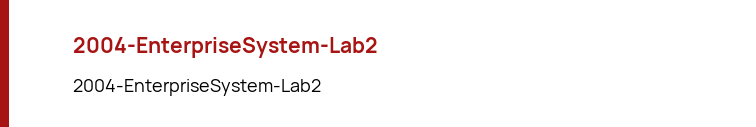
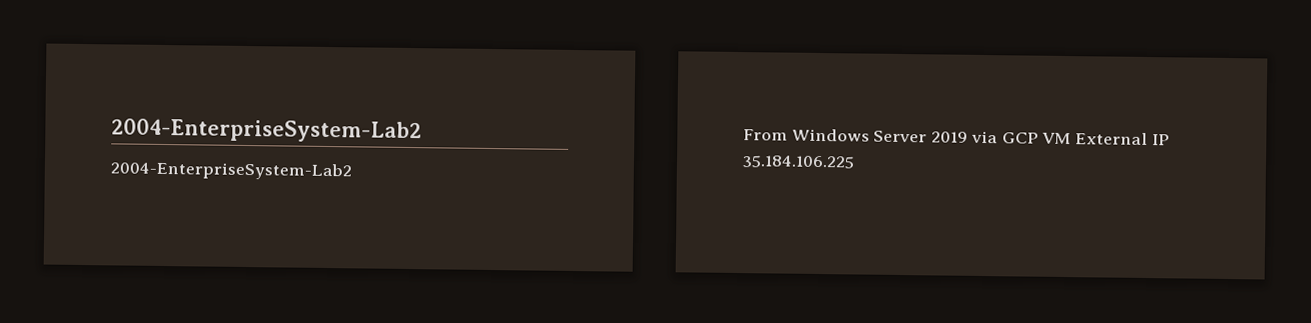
(321, 87) none -> [743,128,1170,146] [742,155,855,169] // From Windows Server 2019 via GCP VM External IP 35.184.106.225

